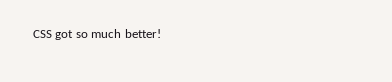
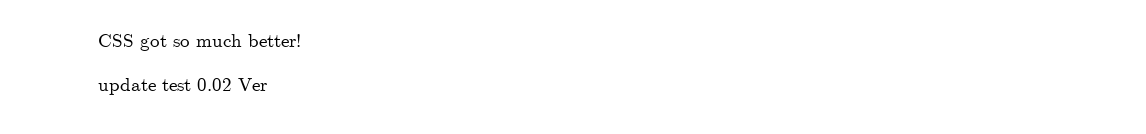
(161, 33) none -> [98,78,267,95] // update test 0.02 Ver

